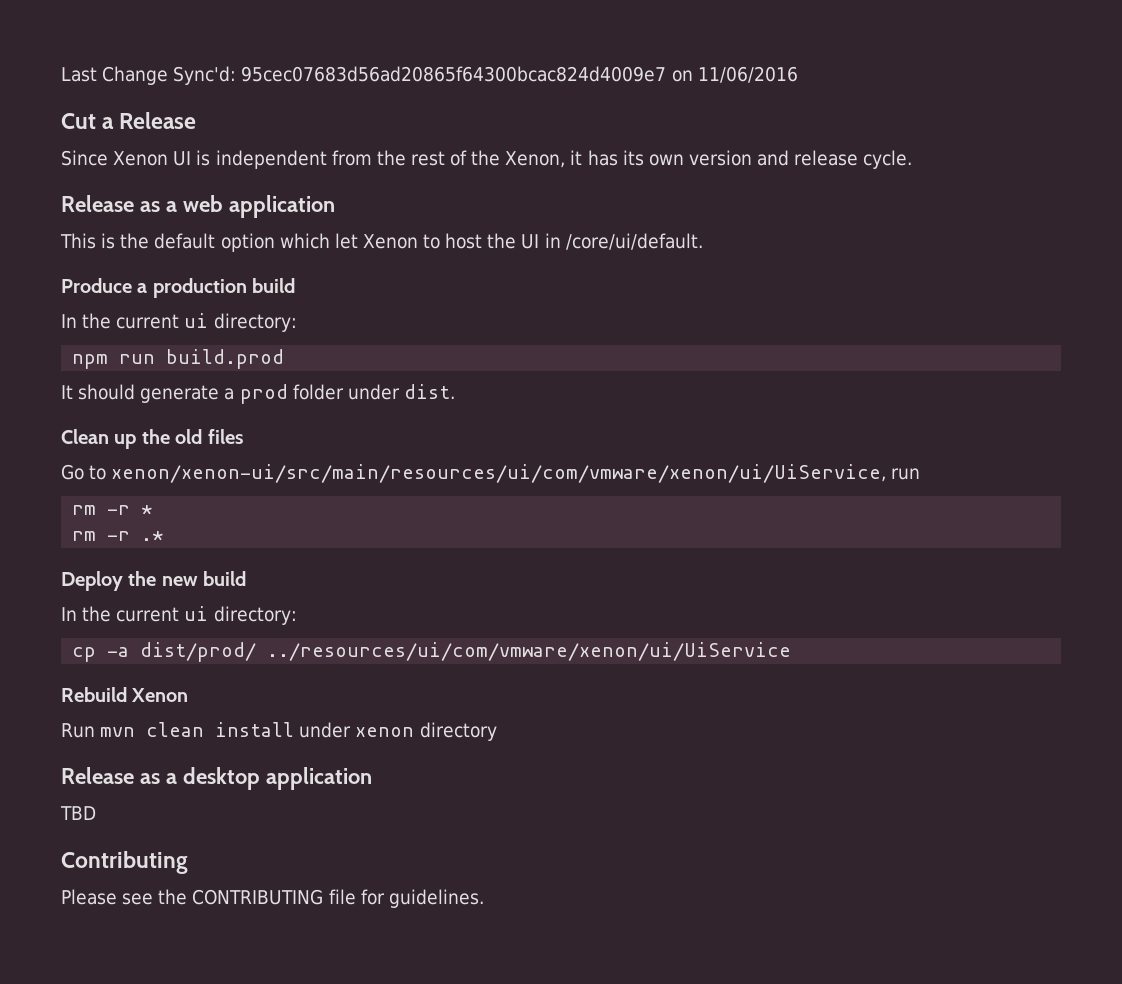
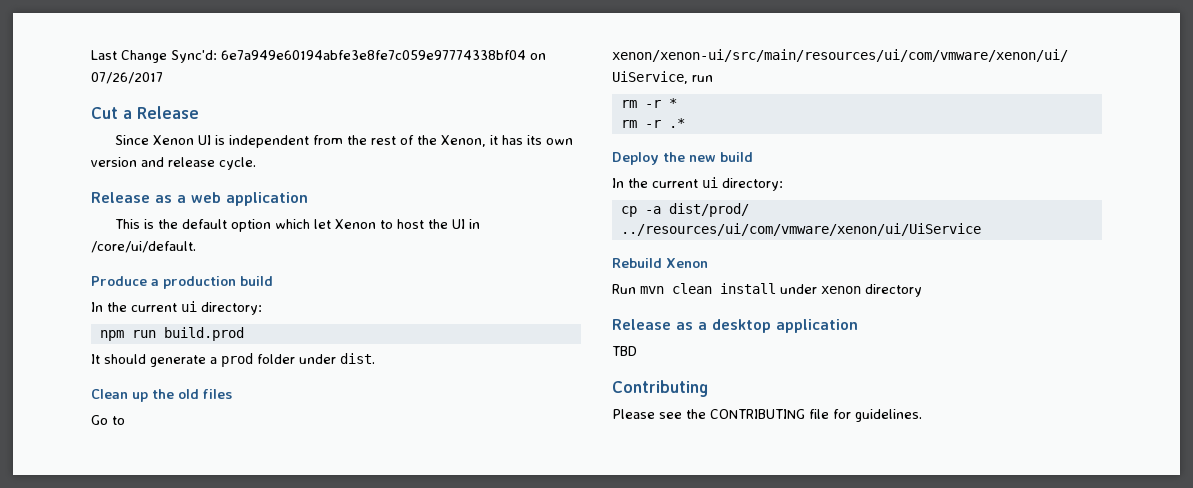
[241,66,798,83] 95cec07683d56ad20865f64300bcac824d4009e7 on 11/06/2016 -> [221,50,546,60] [91,72,163,84] 6e7a949e60194abfe3e8fe7c059e97774338bf04 on 07/26/2017

